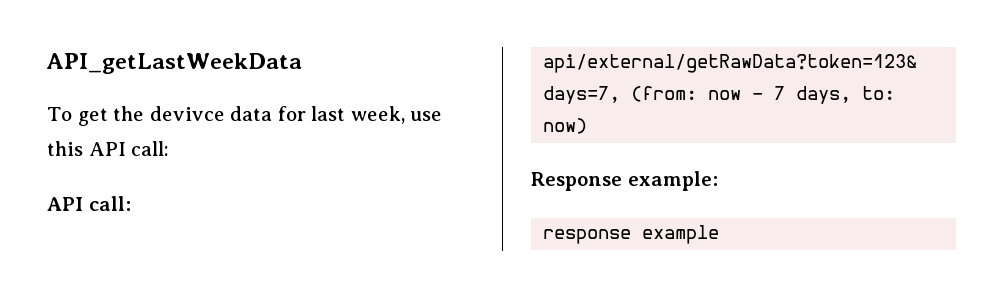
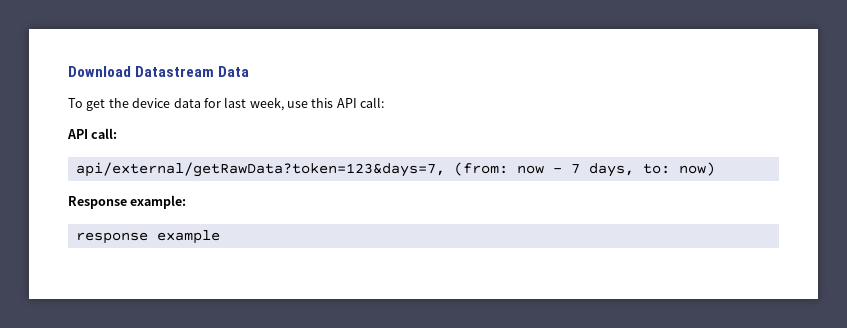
[46,53,302,74] API_getLastWeekData -> [68,66,250,77] Download Datastream Data
[149,106,225,121] devivce -> [132,98,171,108] device

